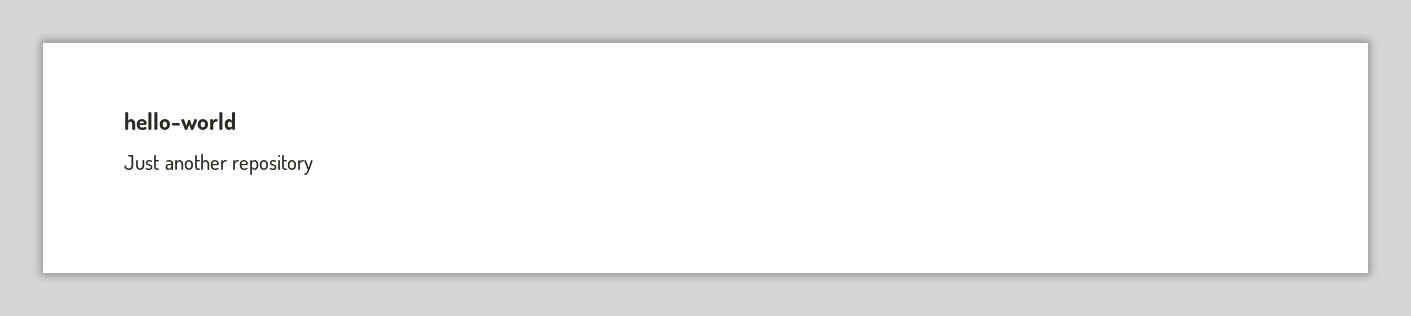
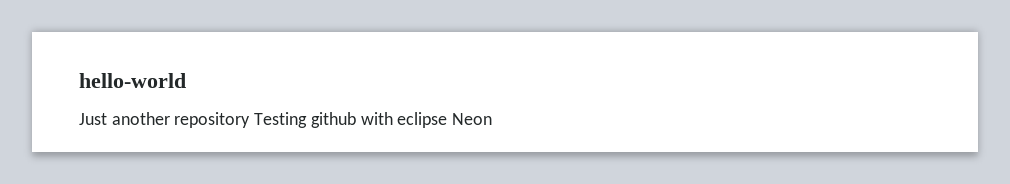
(314, 165) none -> [254,112,493,128] Testing github with eclipse Neon

